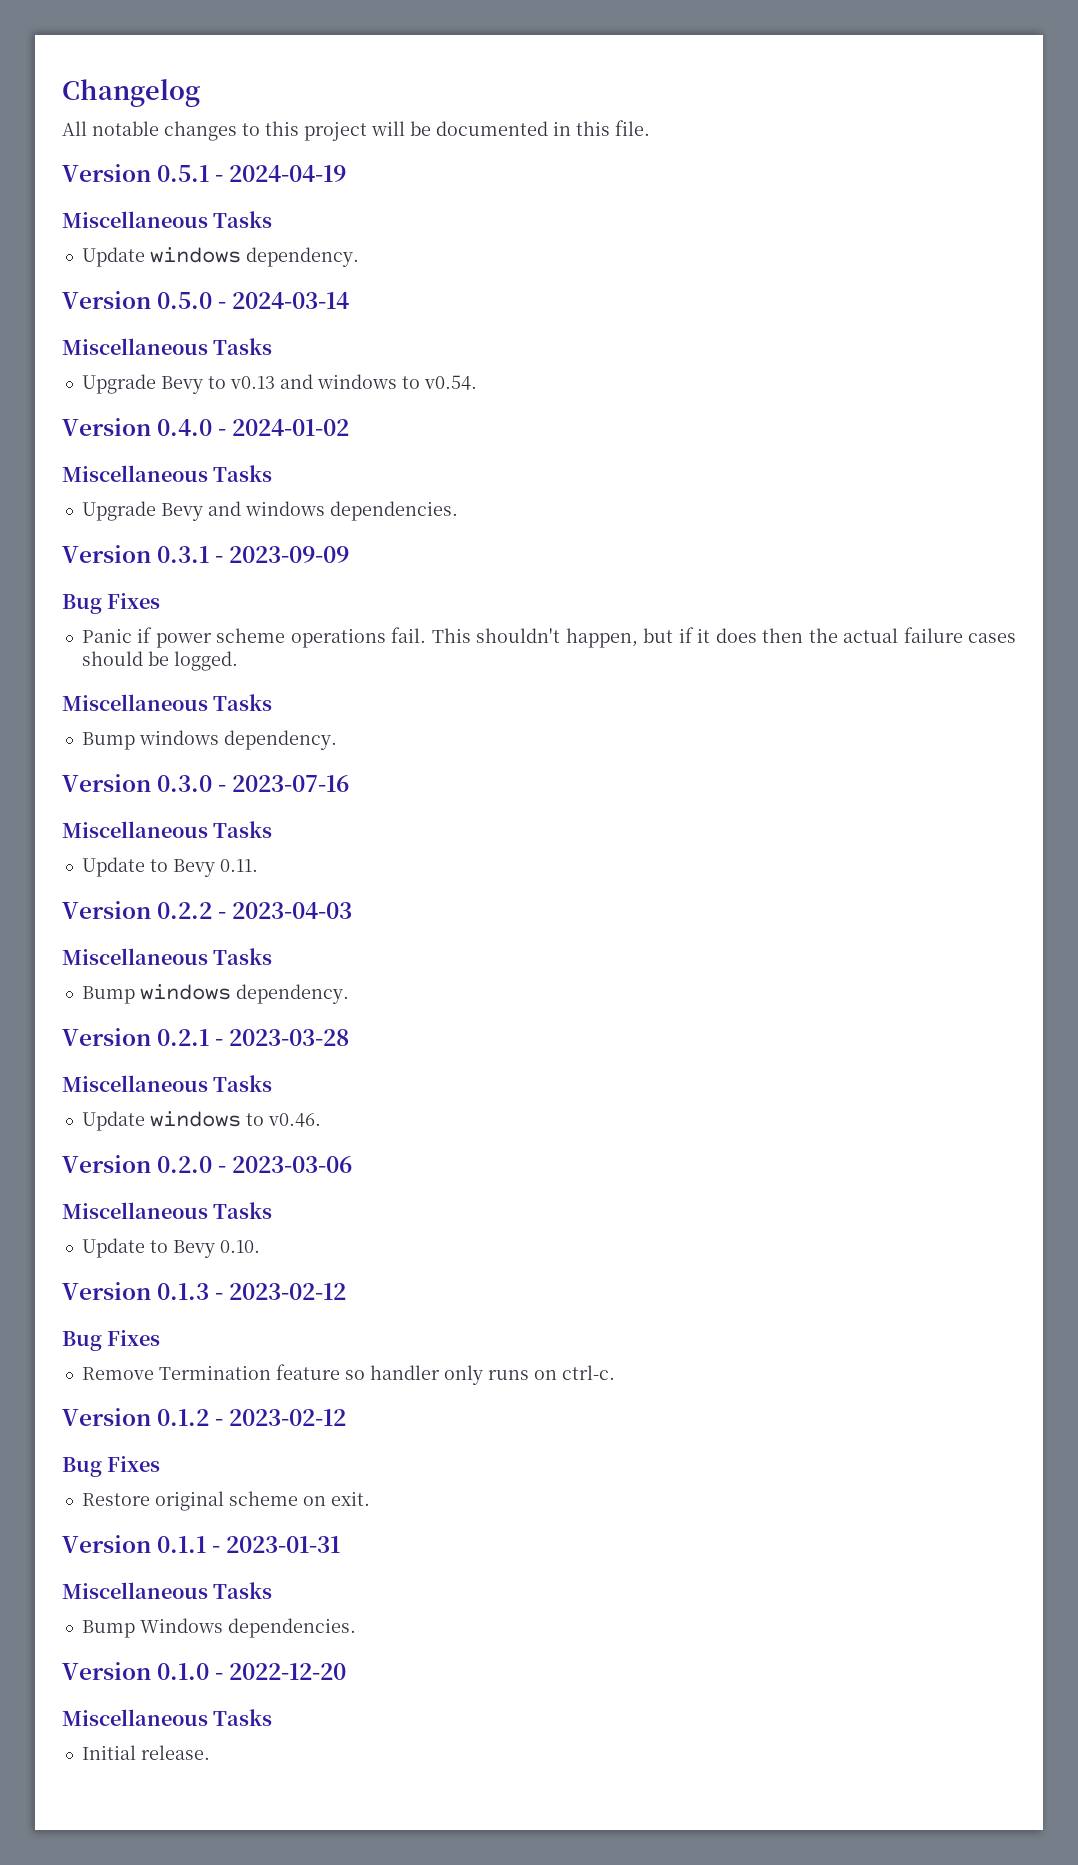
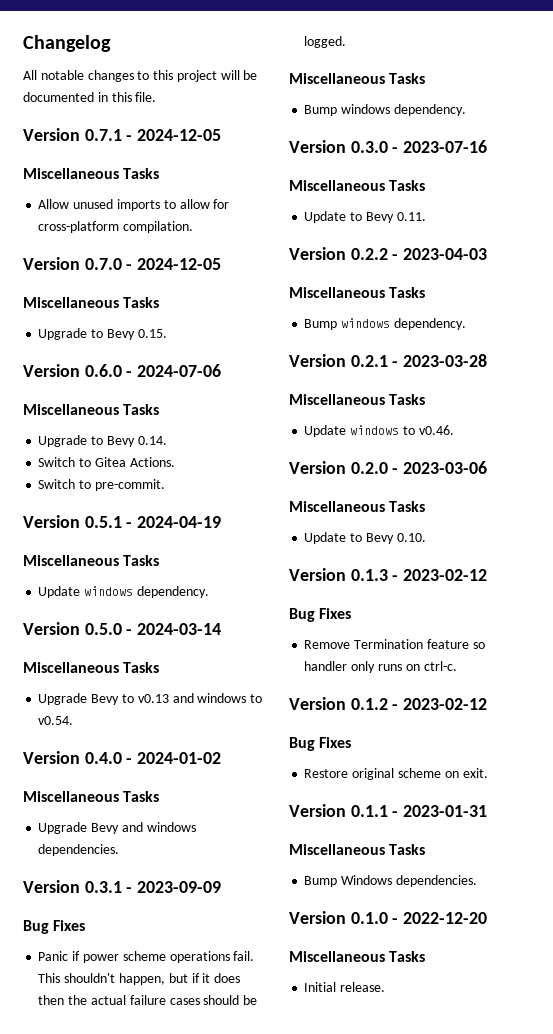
(650, 128) none -> [23,128,222,141] [23,168,160,179] [38,199,230,211] [38,221,194,233] [23,257,222,270] [23,297,160,308] [38,328,167,340] [23,364,222,377] [23,404,160,415] [38,435,167,447] [38,457,175,467] [38,479,165,491] // Version 0.7.1 - 2024-12-05 // Miscellaneous Tasks // Allow unused imports to allow for cross-platform compilation. // Version 0.7.0 - 2024-12-05 // Miscellaneous Tasks // Upgrade to Bevy 0.15. // Version 0.6.0 - 2024-07-06 // Miscellaneous Tasks // Upgrade to Bevy 0.14. // Switch to Gitea Actions. // Switch to pre-commit.

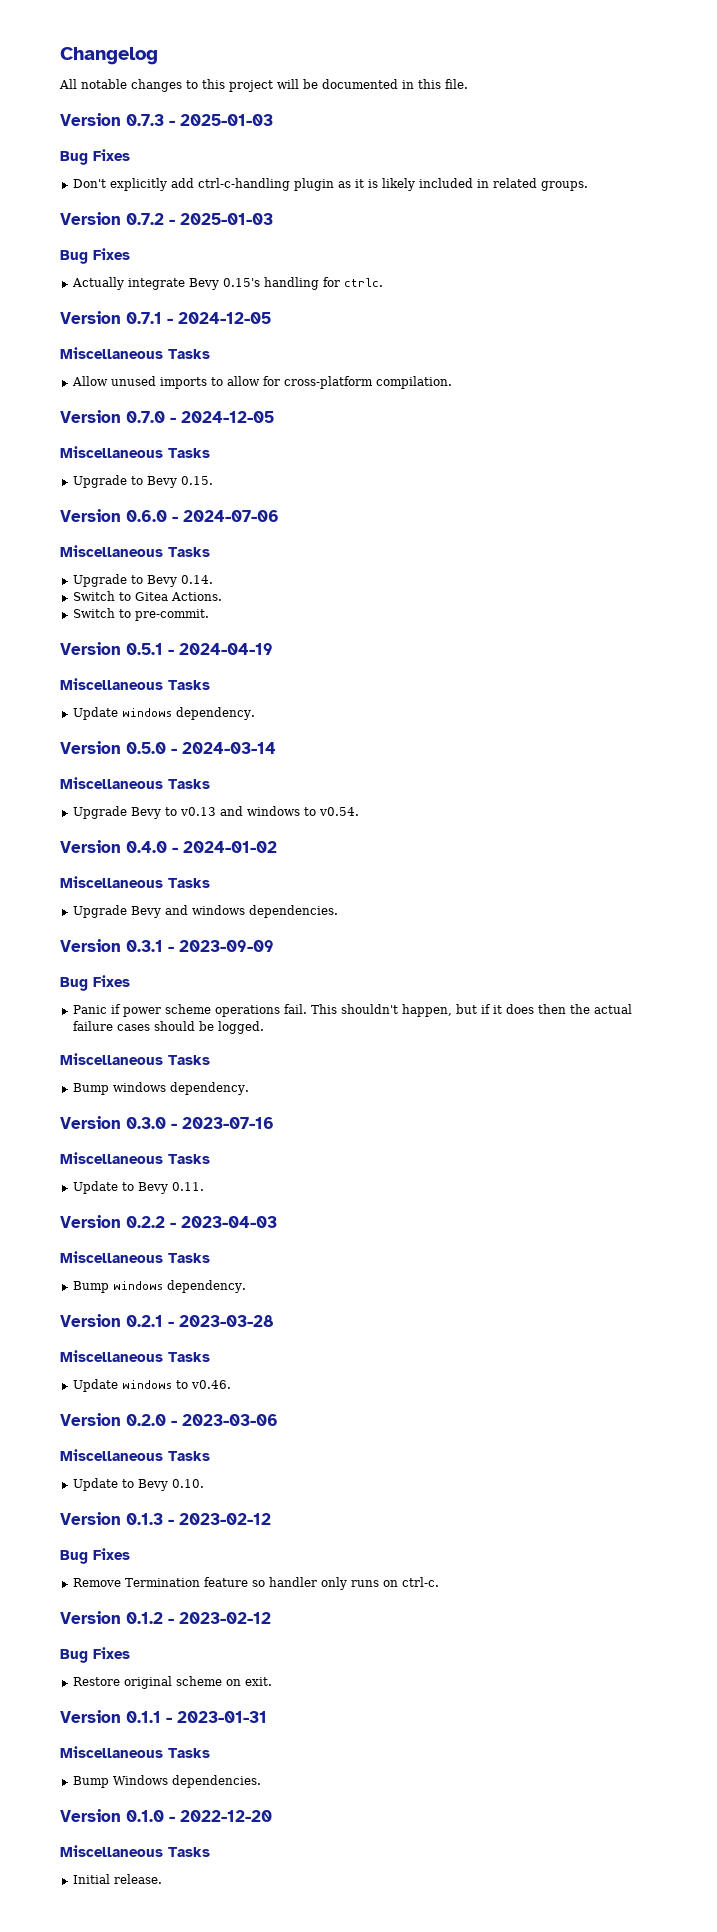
(157, 97) none -> [60,113,273,126] [60,149,130,165] [72,178,588,191] [60,212,273,225] [60,248,130,264] [71,277,383,290] // Version 0.7.3 - 2025-01-03 // Bug Fixes // Don't explicitly add ctrl-c-handling plugin as it is likely included in related groups. // Version 0.7.2 - 2025-01-03 // Bug Fixes // Actually integrate Bevy 0.15's handling for ctrlc.

